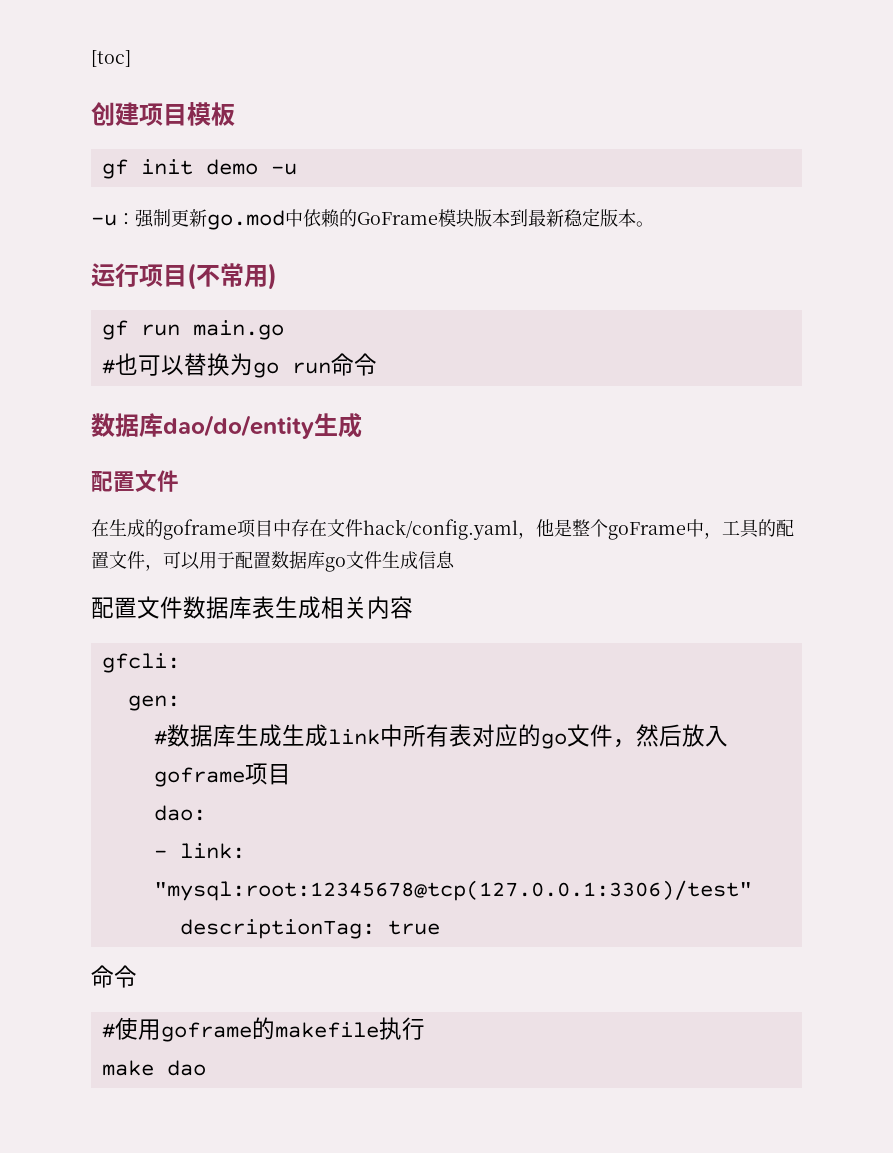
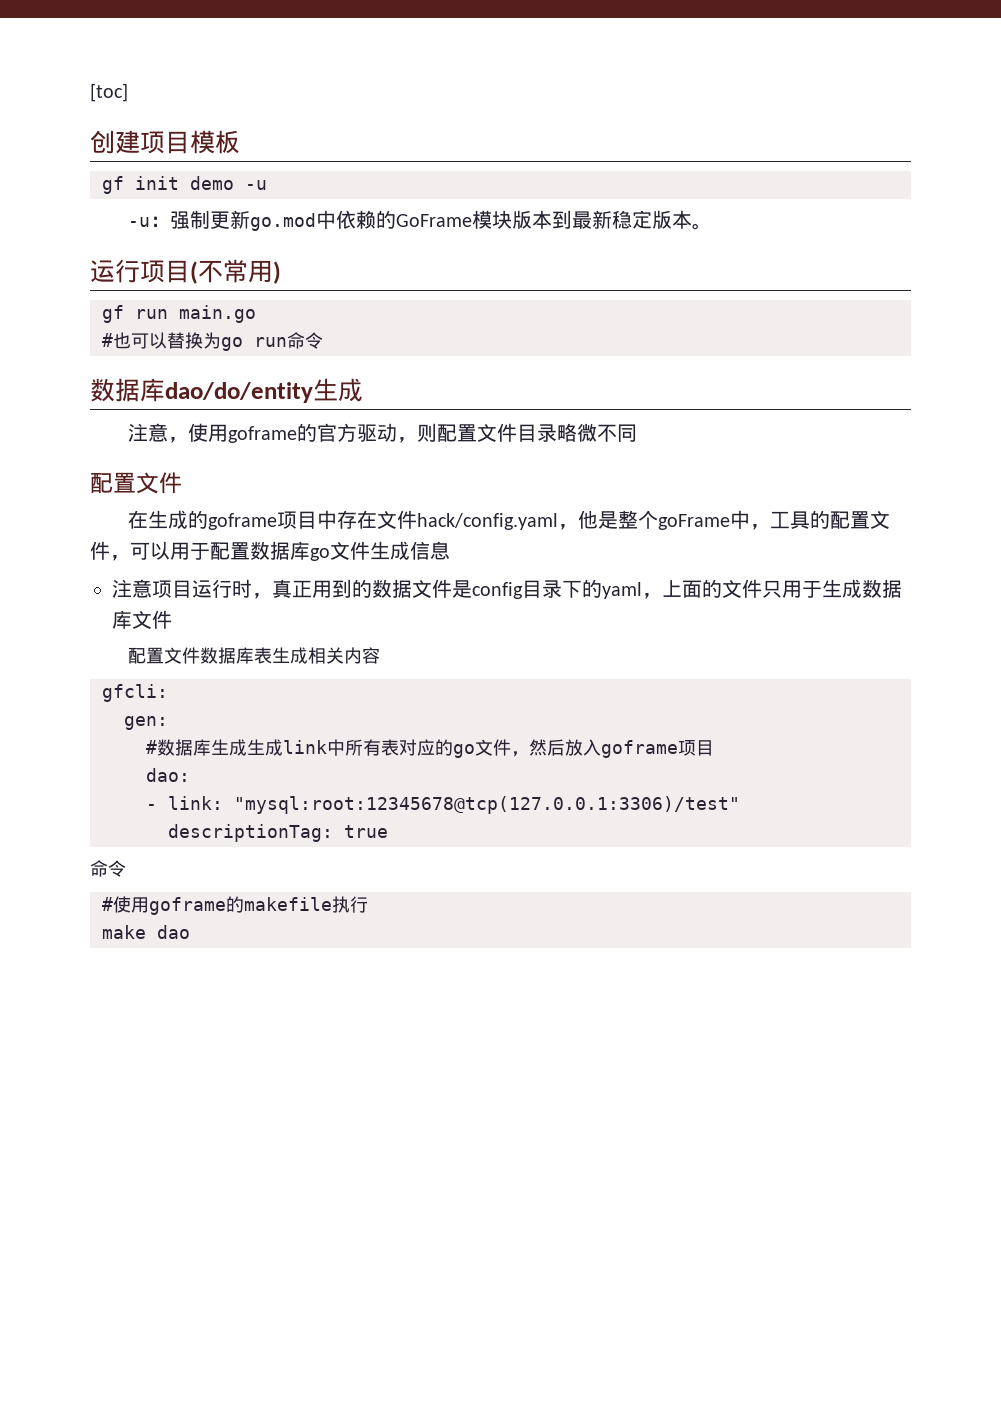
(362, 425) none -> [128,423,638,443] // 注意，使用goframe的官方驱动，则配置文件目录略微不同
(455, 560) none -> [112,579,902,599] [112,610,172,629] // 注意项目运行时，真正用到的数据文件是config目录下的yaml，上面的文件只用于生成数据库文件

